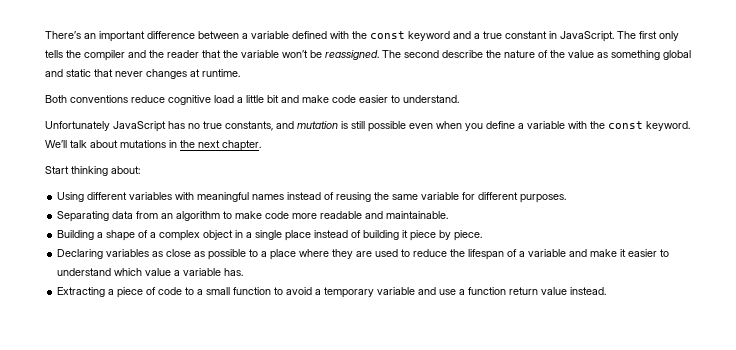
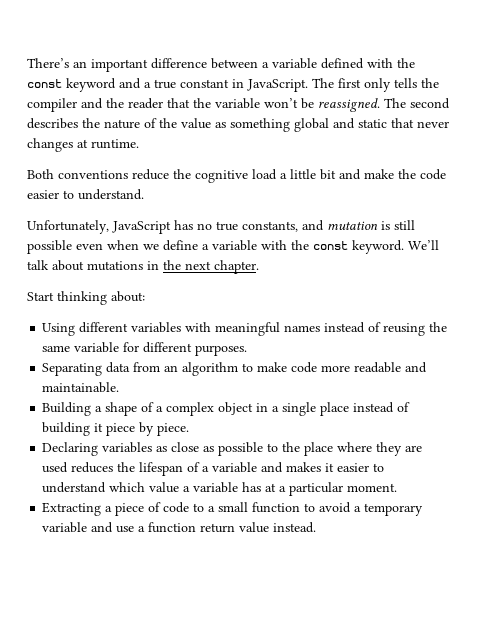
[442,50,483,58] describe -> [27,118,78,129] describes
(165, 99) none -> [173,169,191,179] the
(329, 99) none -> [398,169,416,179] the
[45,121,110,131] Unfortunately -> [27,220,109,234] Unfortunately,
[465,123,483,131] you -> [143,244,159,250] we
[261,251,268,257] a -> [282,442,301,452] the
[401,249,448,257] to reduce -> [71,462,114,473] reduces
[590,249,618,257] make -> [286,462,322,472] makes
[224,268,244,276] has. -> [242,482,398,496] has at a particular moment.

